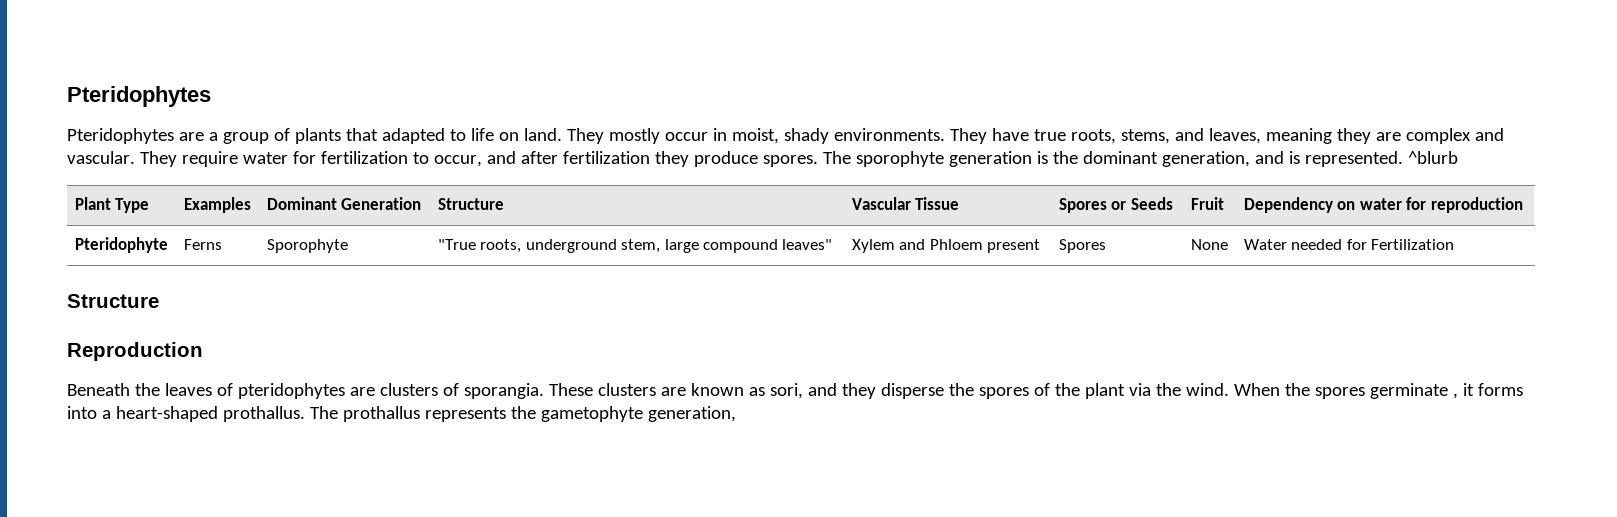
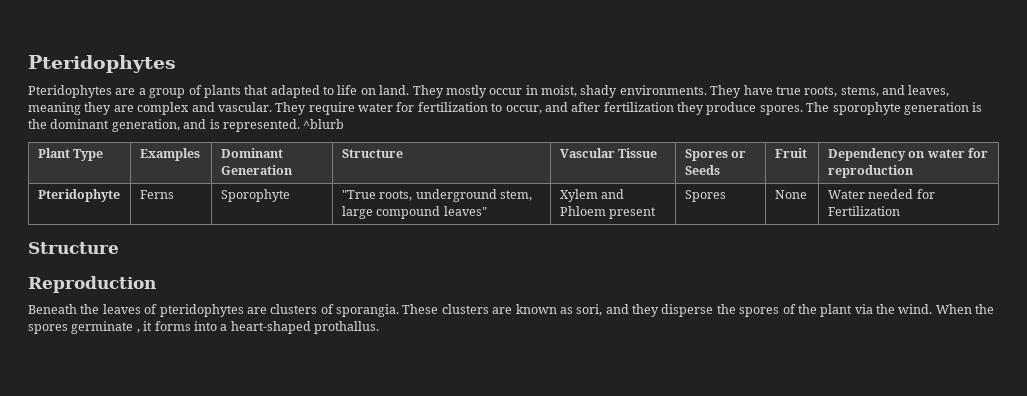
[309,406,736,422] The prothallus represents the gametophyte generation, -> (379, 327) none

